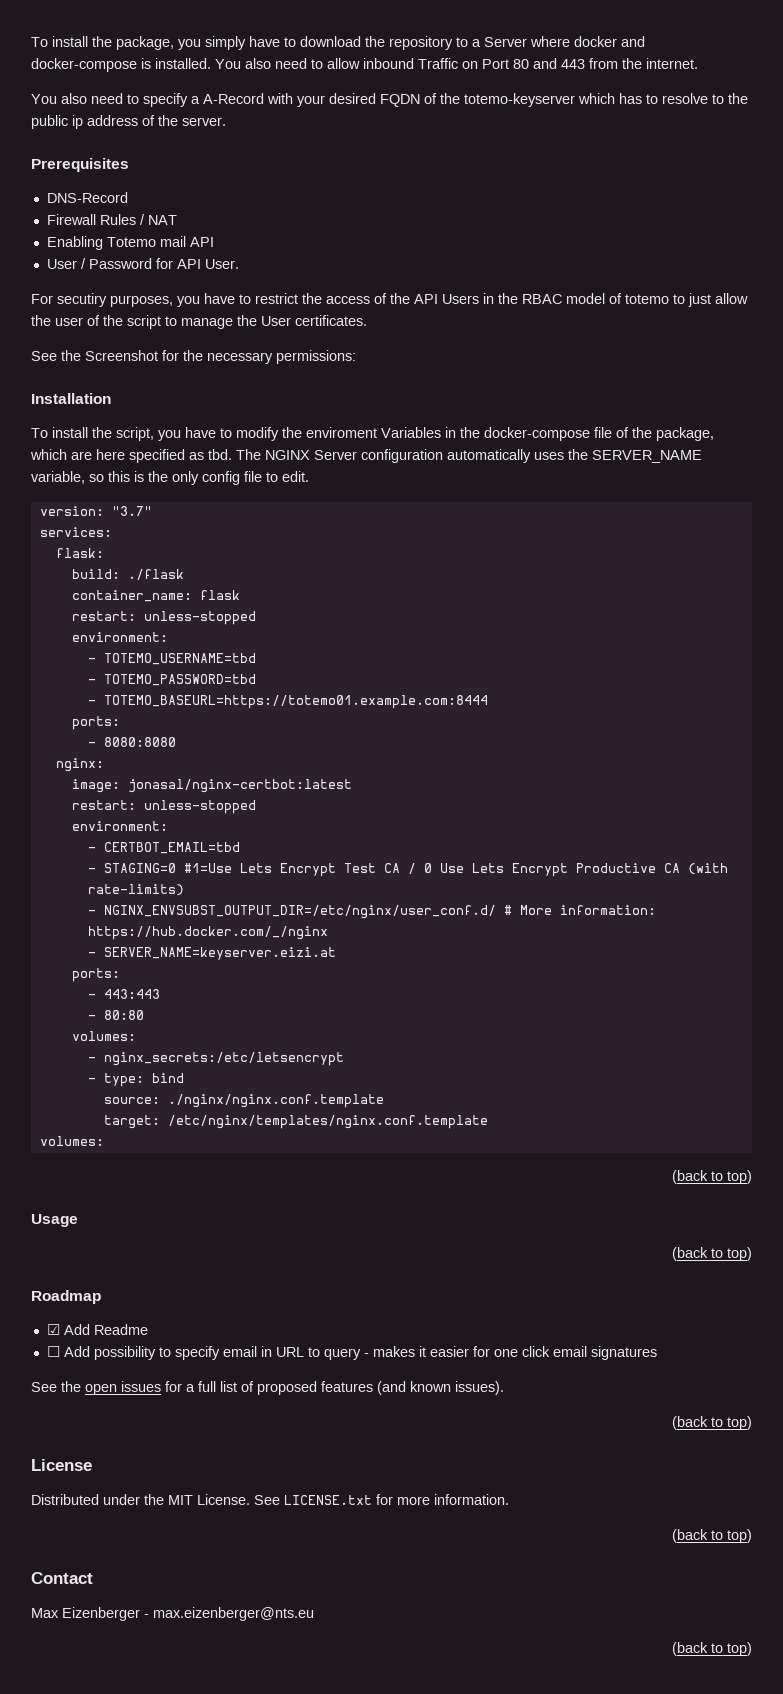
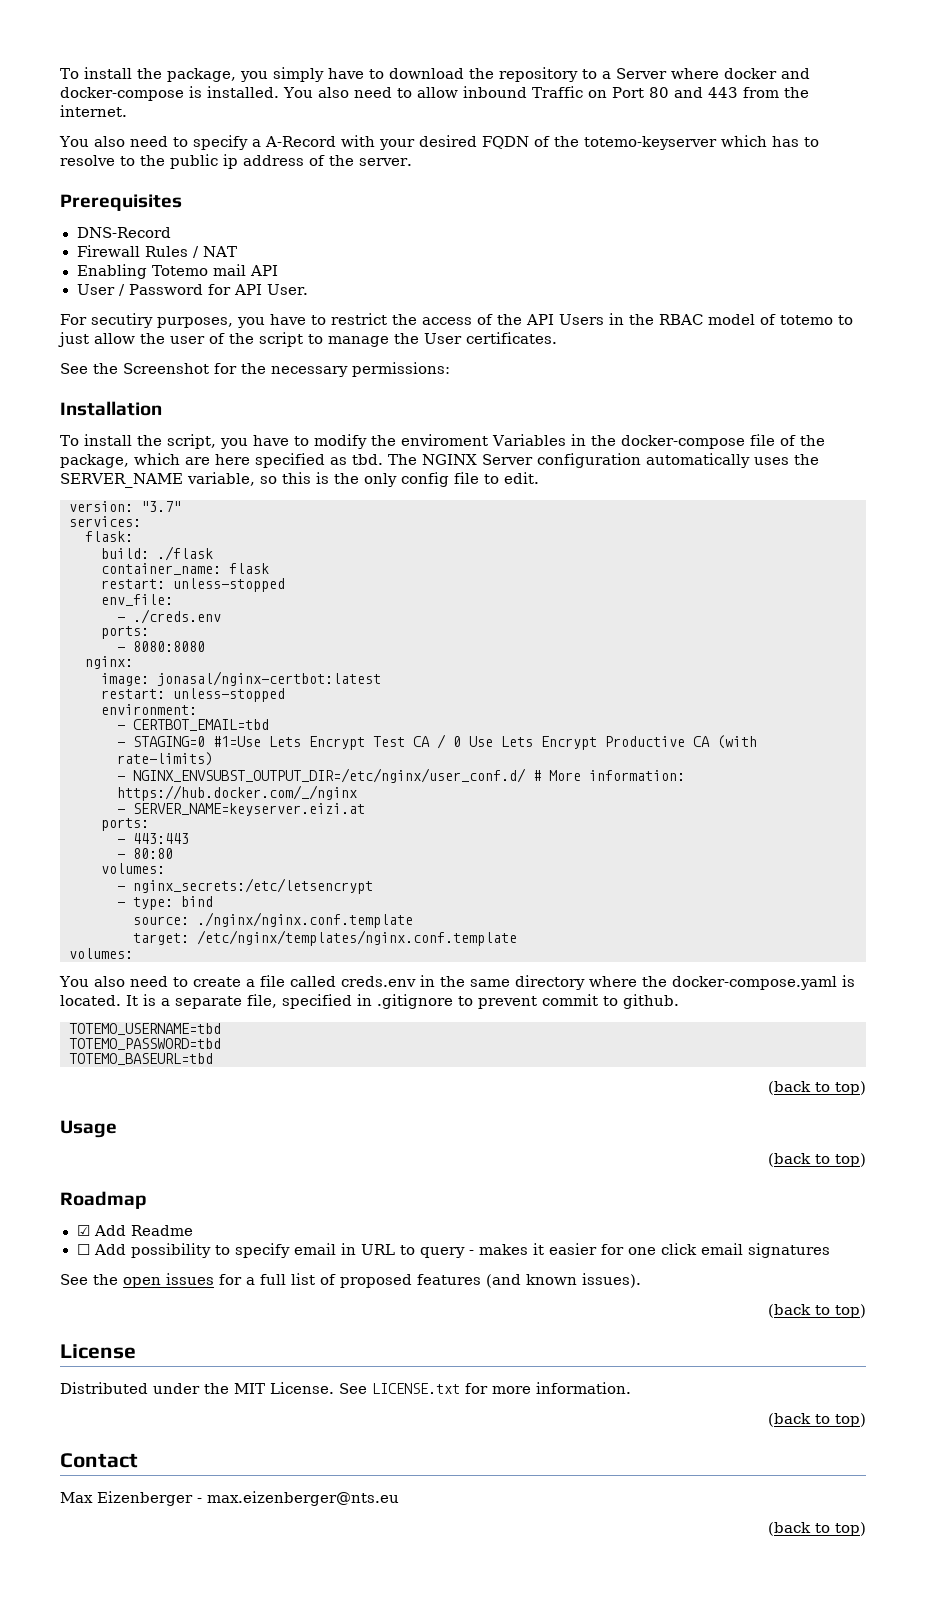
[71,632,168,642] [87,653,256,665] [87,674,256,686] [87,695,488,709] environment: // - TOTEMO_USERNAME=tbd // - TOTEMO_PASSWORD=tbd // - TOTEMO_BASEURL=https://totemo01.example.com:8444 -> [101,594,173,606] [117,609,221,624] env_file: // - ./creds.env
(104, 1141) none -> [59,975,855,990] [60,994,679,1009] [69,1023,221,1035] [69,1038,221,1050] [69,1053,213,1065] // You also need to create a file called creds.env in the same directory where the docker-compose.yaml is located. It is a separate file, specified in .gitignore to prevent commit to github. // TOTEMO_USERNAME=tbd // TOTEMO_PASSWORD=tbd // TOTEMO_BASEURL=tbd

